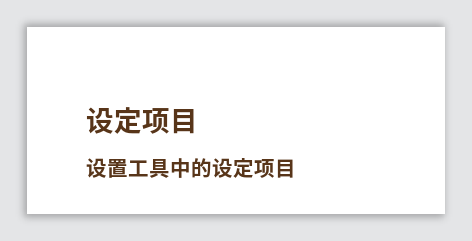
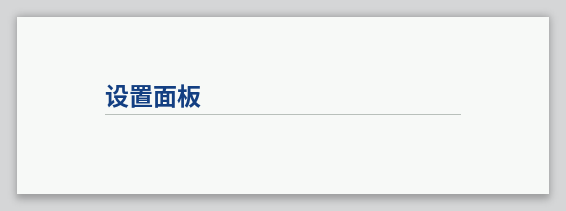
[86,107,198,134] [86,158,296,178] 设定项目 // 设置工具中的设定项目 -> [105,84,201,108] 设置面板

